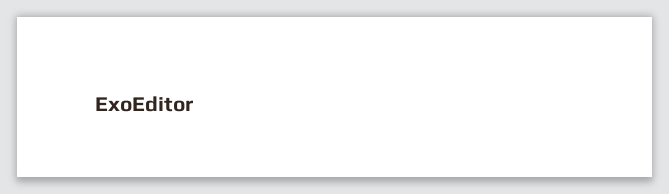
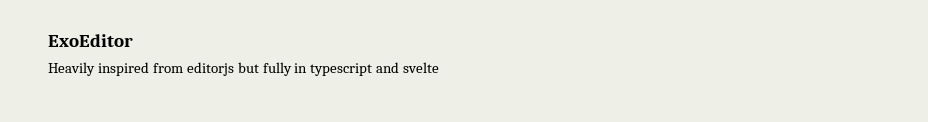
(193, 104) none -> [48,62,440,76] // Heavily inspired from editorjs but fully in typescript and svelte

